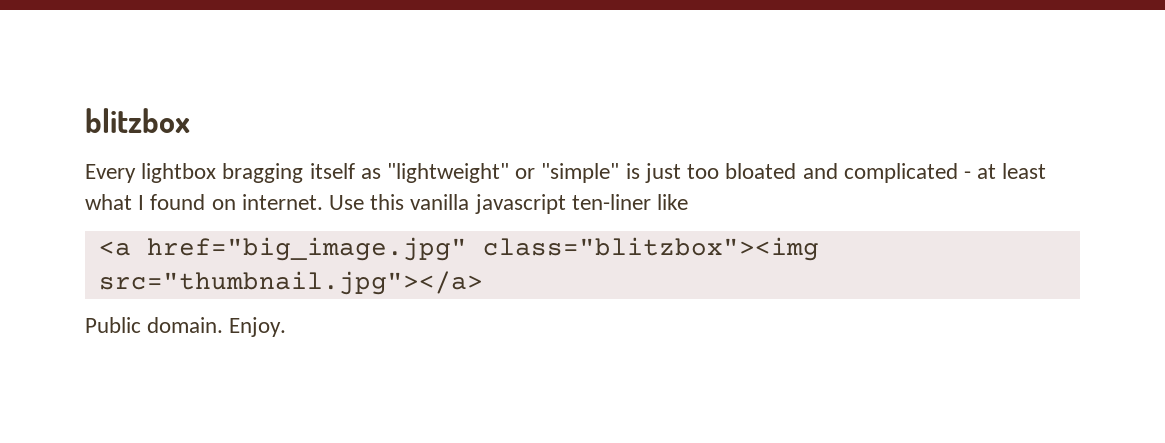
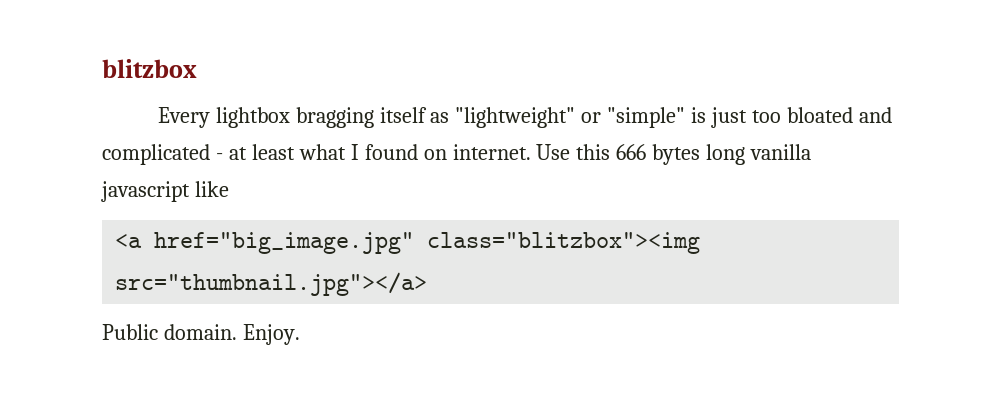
(405, 202) none -> [616,144,746,165] 666 bytes long
[571,194,651,210] ten-liner -> (190, 191) none

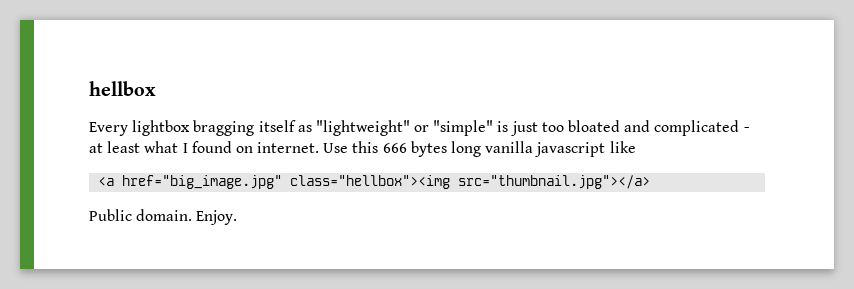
[102,59,197,78] blitzbox -> [89,81,156,96] hellbox
[427,232,701,254] class="blitzbox"><img -> [290,175,451,189] class="hellbox"><img

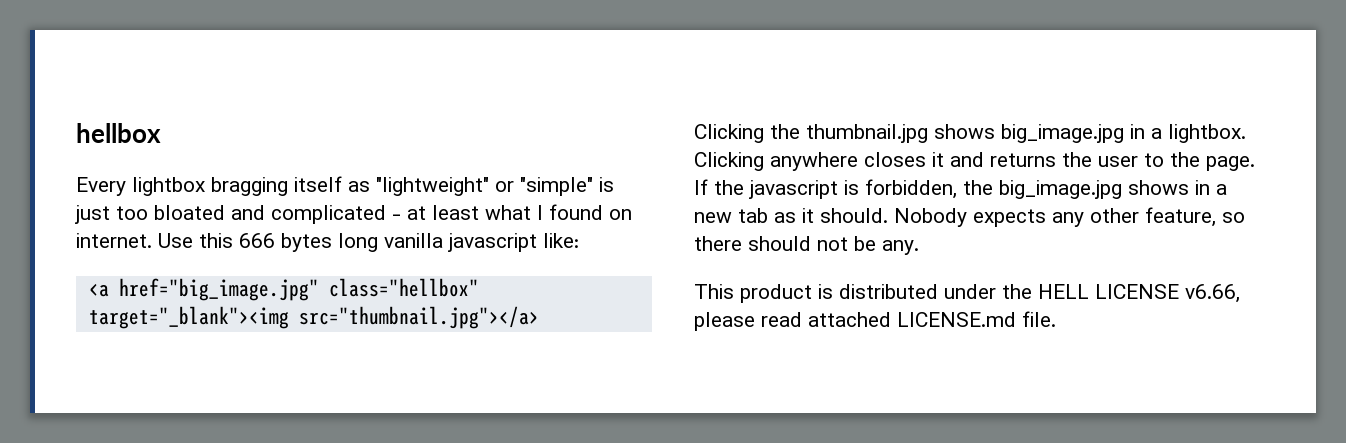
[609,141,636,153] like -> [543,233,579,248] like:
[290,175,451,189] class="hellbox"><img -> [328,278,479,297] [88,306,289,329] class="hellbox" target="_blank"><img
[89,209,238,225] Public domain. Enjoy. -> [694,124,1246,143] [694,152,1255,171] [694,179,1227,199] [694,207,1245,227] [694,236,919,255] [694,284,1240,303] [694,311,1056,331] Clicking the thumbnail.jpg shows big_image.jpg in a lightbox. Clicking anywhere closes it and returns the user to the page. If the javascript is forbidden, the big_image.jpg shows in a new tab as it should. Nobody expects any other feature, so there should not be any. // This product is distributed under the HELL LICENSE v6.66, please read attached LICENSE.md file.

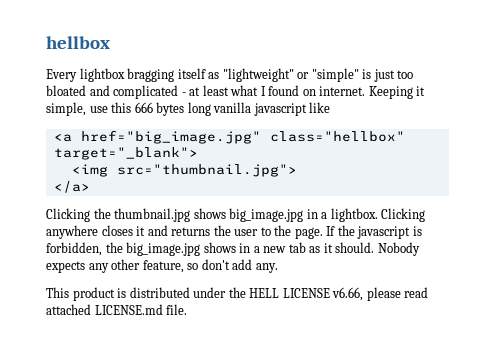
[158,233,193,248] Use -> [368,86,426,99] [46,102,108,116] Keeping it simple, use
[543,233,579,248] like: -> [309,102,331,113] like
[88,306,539,329] target="_blank"><img src="thumbnail.jpg"></a> -> [53,147,198,160] [71,164,297,177] [53,181,90,193] target="_blank"> // <img src="thumbnail.jpg"> // </a>
[694,236,876,251] there should not be -> [201,259,253,270] don't add

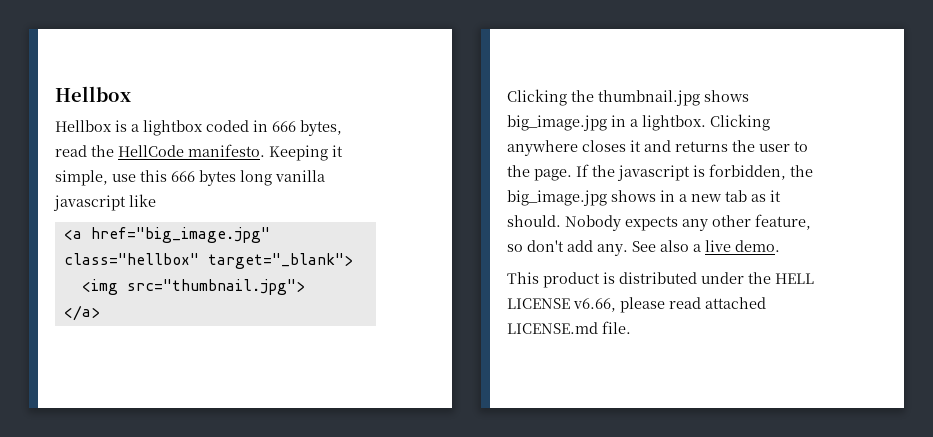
[46,36,110,49] [46,68,414,82] [46,85,366,99] hellbox // Every lightbox bragging itself as "lightweight" or "simple" is just too bloated and complicated - at least what I found on internet. -> [55,86,131,102] [55,120,342,136] [55,144,265,157] Hellbox // Hellbox is a lightbox coded in 666 bytes, read the HellCode manifesto.
(278, 268) none -> [632,240,780,252] See also a live demo.

